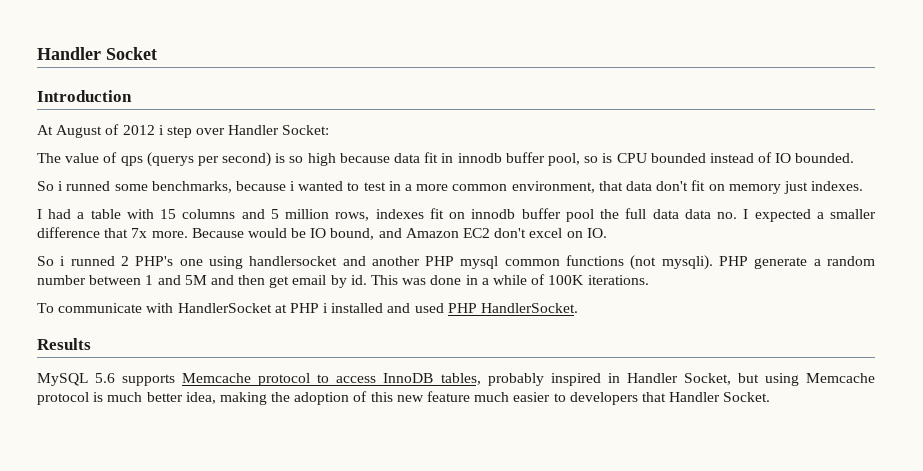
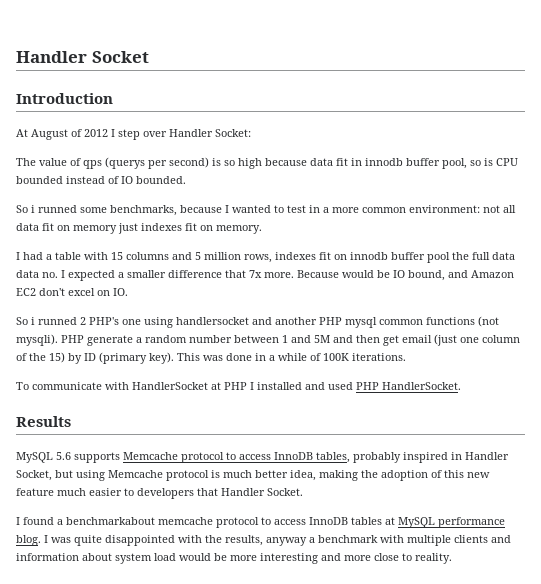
[158,125,164,135] i -> [111,129,115,137] I
[290,181,296,191] i -> [225,205,229,213] I
[511,180,864,194] environment, that data don't fit on memory just indexes. -> [409,205,516,213] [16,223,262,234] environment: not all data fit on memory just indexes fit on memory.
[330,275,367,288] by id. -> [434,334,520,346] [16,352,174,364] (just one column of the 15) by ID (primary key).
[323,303,329,313] i -> [250,382,254,390] I
(771, 397) none -> [16,517,505,528] [16,535,511,546] [16,553,452,564] // I found a benchmarkabout memcache protocol to access InnoDB tables at MySQL performance blog. I was quite disappointed with the results, anyway a benchmark with multiple clients and information about system load would be more interesting and more close to reality.

